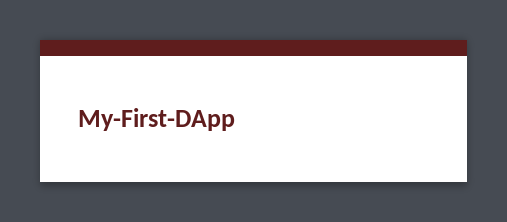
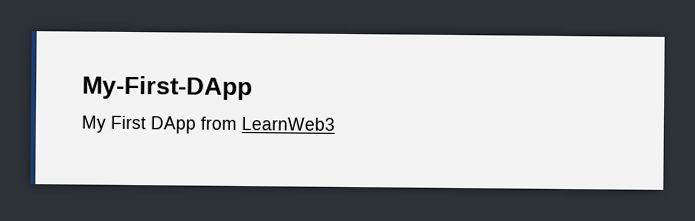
(235, 119) none -> [81,115,335,134] // My First DApp from LearnWeb3

